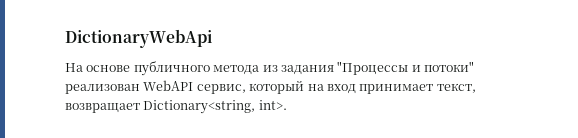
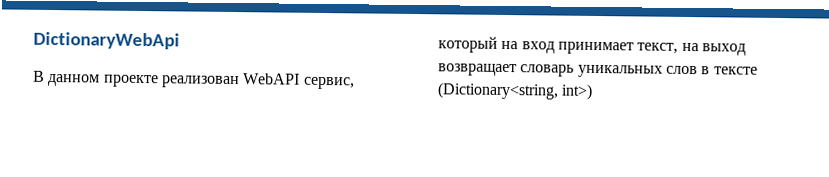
[65,61,474,76] На основе публичного метода из задания "Процессы и потоки" -> [33,70,159,88] В данном проекте
[65,100,287,114] возвращает Dictionary<string, int>. -> [681,42,746,56] [438,63,758,78] [437,82,594,100] на выход возвращает словарь уникальных слов в тексте (Dictionary<string, int>)

